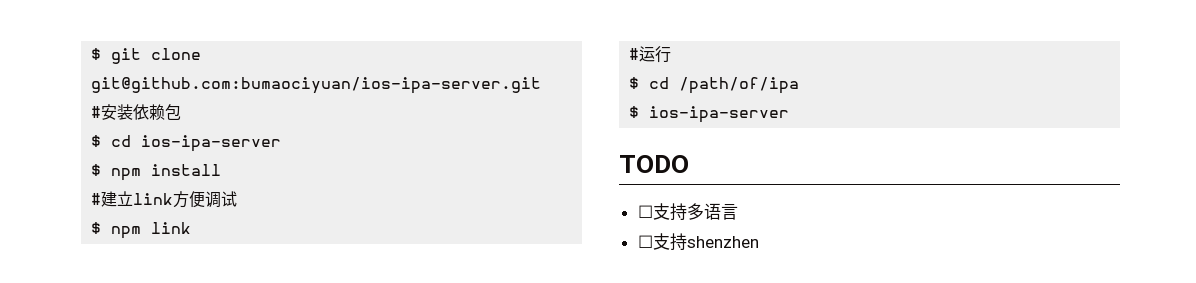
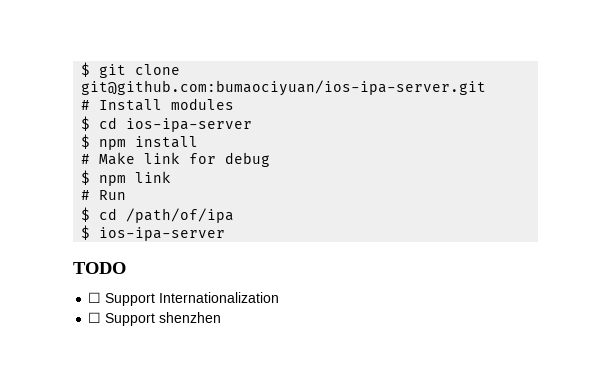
[101,104,182,120] 安装依赖包 -> [99,98,235,111] Install modules
[101,191,238,208] 建立link方便调试 -> [99,152,271,167] Make link for debug
[639,46,672,63] 运行 -> [99,190,127,200] Run
[652,203,738,221] [637,233,687,251] 支持多语言 // ☐支持 -> [105,292,280,306] [88,312,156,326] Support Internationalization // ☐ Support

